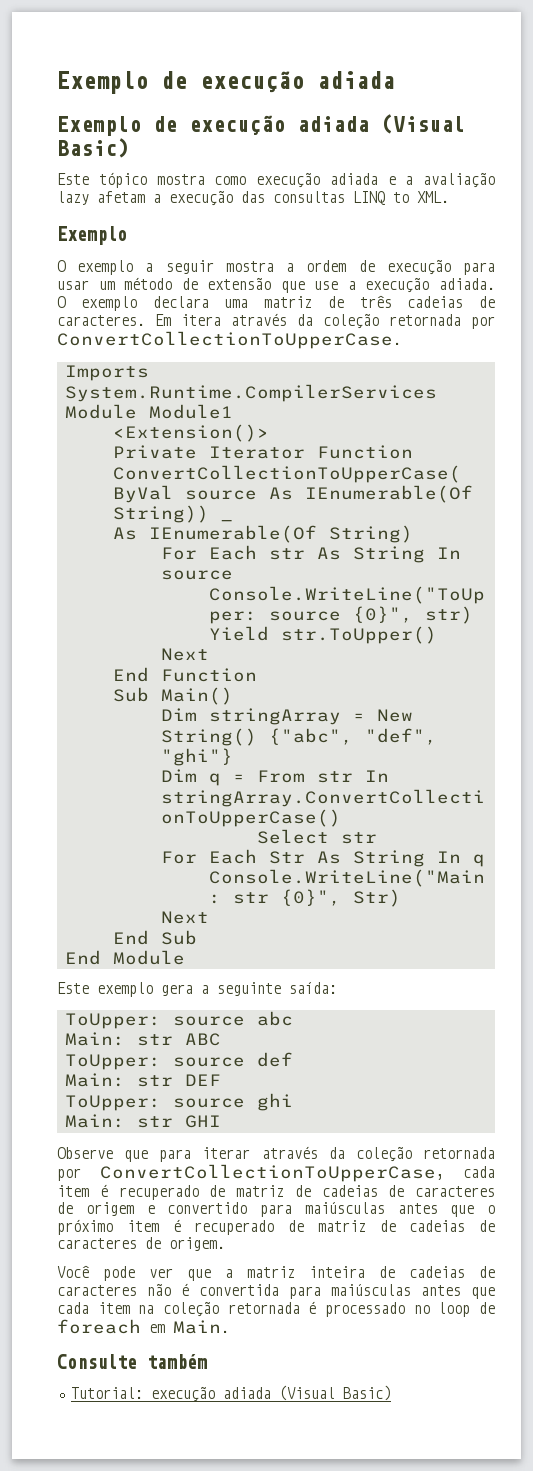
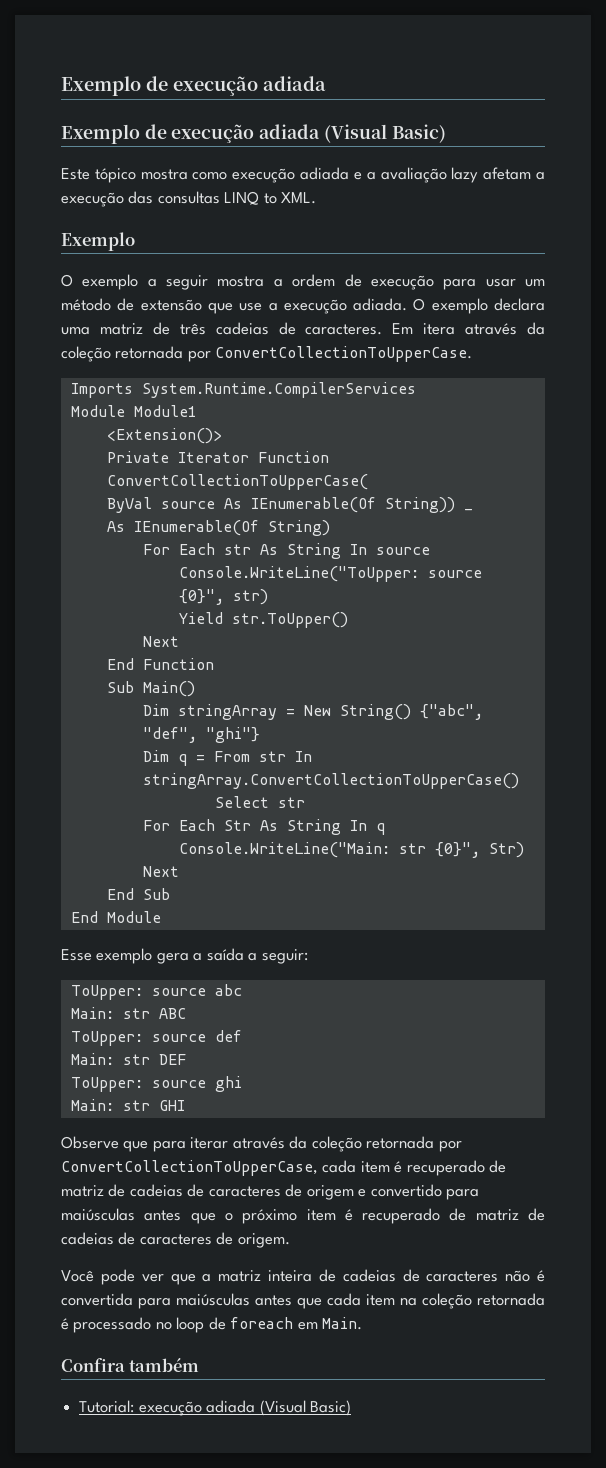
[57,982,89,994] Este -> [61,949,92,961] Esse
[217,982,337,996] seguinte saída: -> [206,948,308,964] saída a seguir:
[57,1354,137,1369] Consulte -> [61,1358,125,1372] Confira

